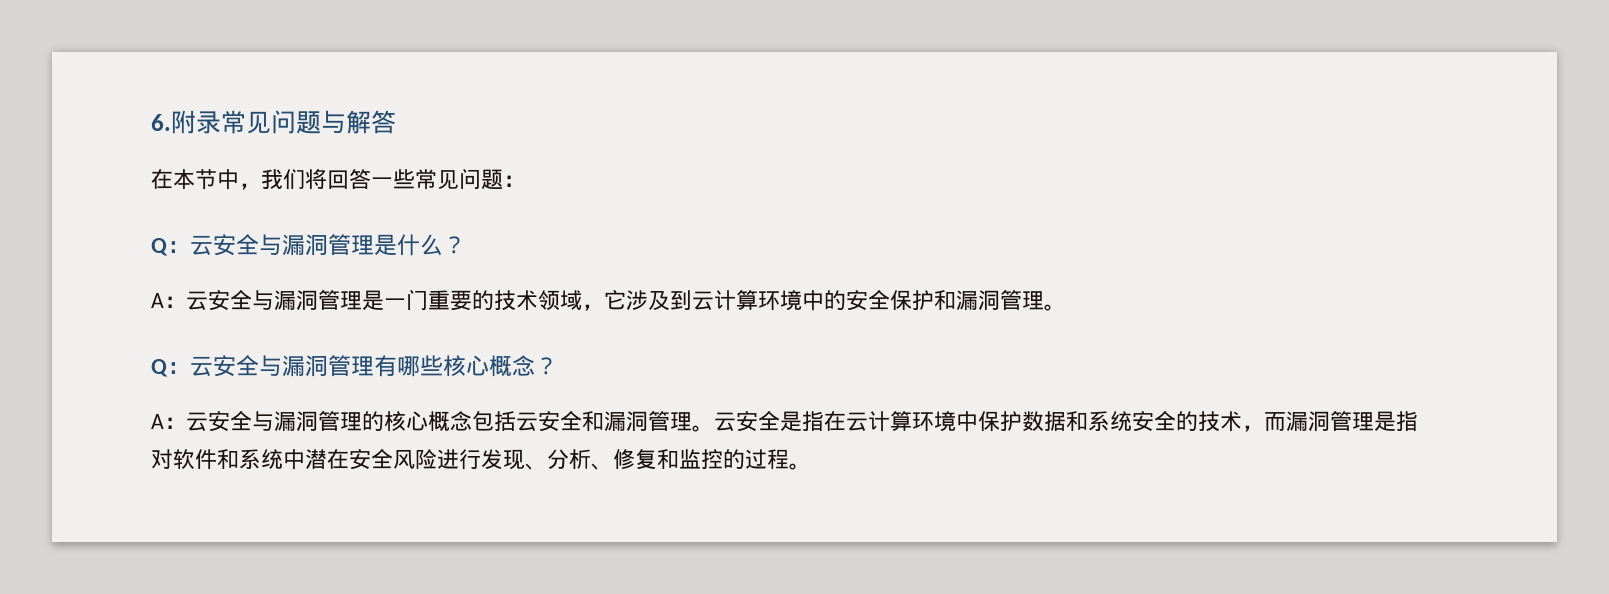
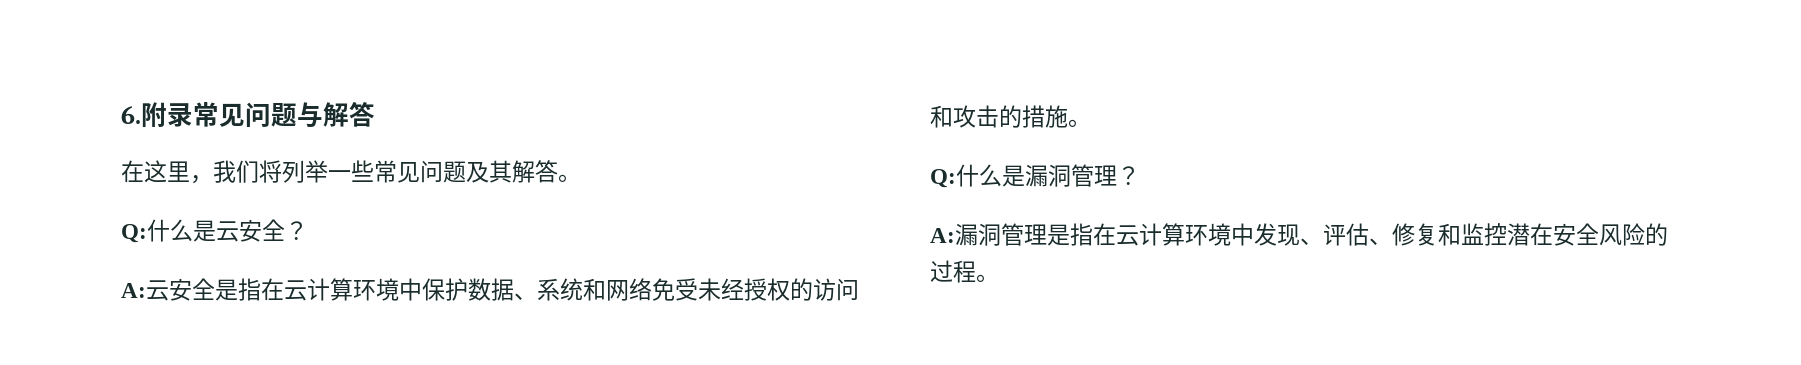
[173,169,239,190] 本节中 -> [144,160,190,183] 这里
[327,169,371,190] 回答 -> [282,160,328,183] 列举
[503,175,525,187] [151,234,466,256] [151,289,1066,311] [151,355,558,377] [151,411,714,432] ： // Q：云安全与漏洞管理是什么？ // A：云安全与漏洞管理是一门重要的技术领域，它涉及到云计算环境中的安全保护和漏洞管理。 // Q：云安全与漏洞管理有哪些核心概念？ // A：云安全与漏洞管理的核心概念包括云安全和漏洞管理。 -> [466,160,581,183] [121,219,308,243] [121,283,146,298] 及其解答。 // Q:什么是云安全？ // A:
[1066,411,1418,432] [151,449,723,470] 和系统安全的技术，而漏洞管理是指对软件和系统中潜在安全风险进行发现、分析、修复和监控 -> [514,278,859,301] [930,105,1091,128] [930,164,1140,188] [930,223,1645,246] 、系统和网络免受未经授权的访问和攻击的措施。 // Q:什么是漏洞管理？ // A:漏洞管理是指在云计算环境中发现、评估、修复和监控潜在安全风险

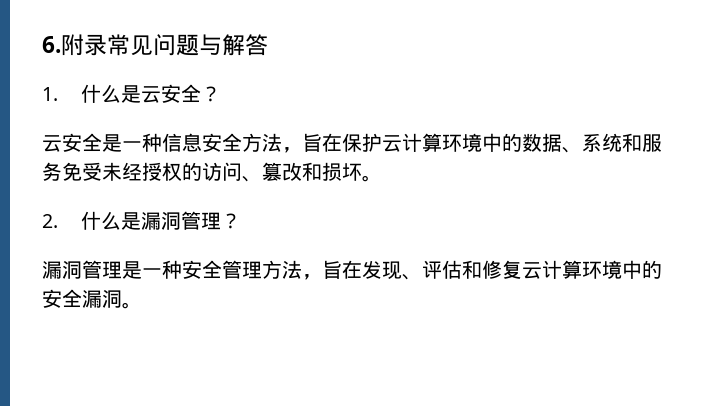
[121,160,581,184] [121,224,147,243] 在这里，我们将列举一些常见问题及其解答。 // Q: -> [42,87,58,101] 1.
[121,283,146,298] A: -> (221, 94) none
[238,278,468,301] 指在云计算环境中保护 -> [122,133,522,153] 一种信息安全方法，旨在保护云计算环境中的
[606,278,652,301] 网络 -> [642,134,662,152] [42,162,62,181] 服务
[930,105,1091,128] [930,169,956,188] 和攻击的措施。 // Q: -> [242,162,382,182] [42,214,58,228] 、篡改和损坏。 // 2.
[930,228,955,243] A: -> (241, 221) none
[1070,223,1668,246] [930,260,976,283] 指在云计算环境中发现、评估、修复和监控潜在安全风险的过程 -> [142,260,662,280] [42,289,122,308] 一种安全管理方法，旨在发现、评估和修复云计算环境中的安全漏洞

